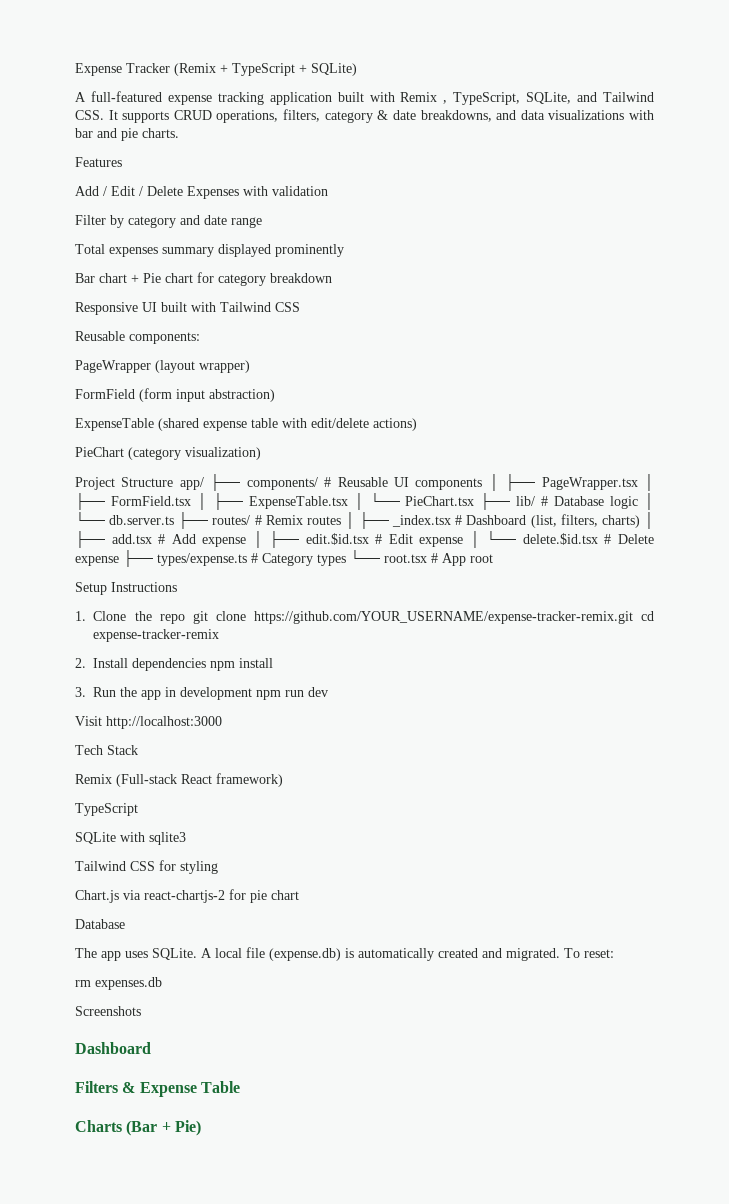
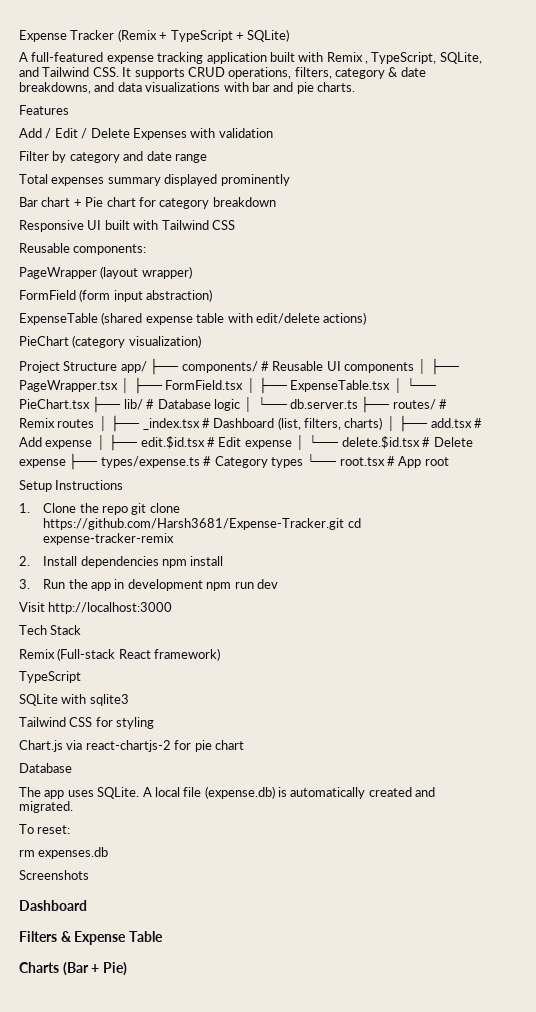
[253,611,633,624] https://github.com/YOUR_USERNAME/expense-tracker-remix.git -> [43,518,345,530] https://github.com/Harsh3681/Expense-Tracker.git
(560, 954) none -> (73, 807) //

